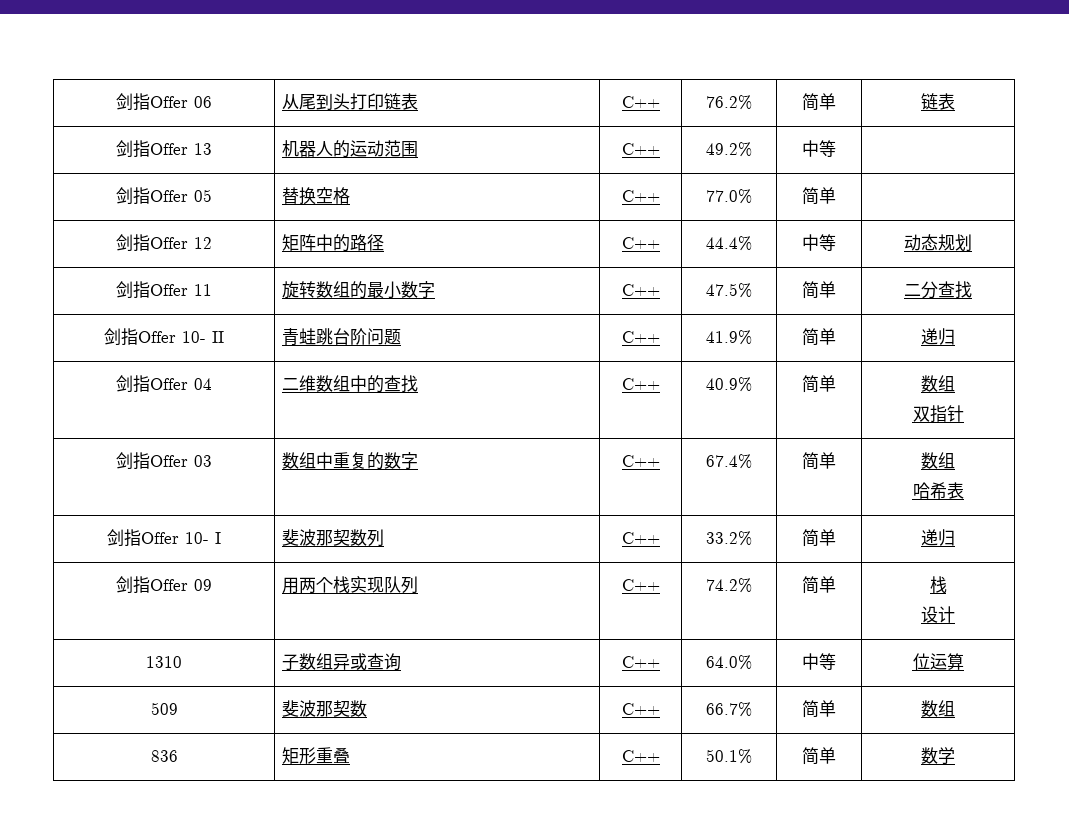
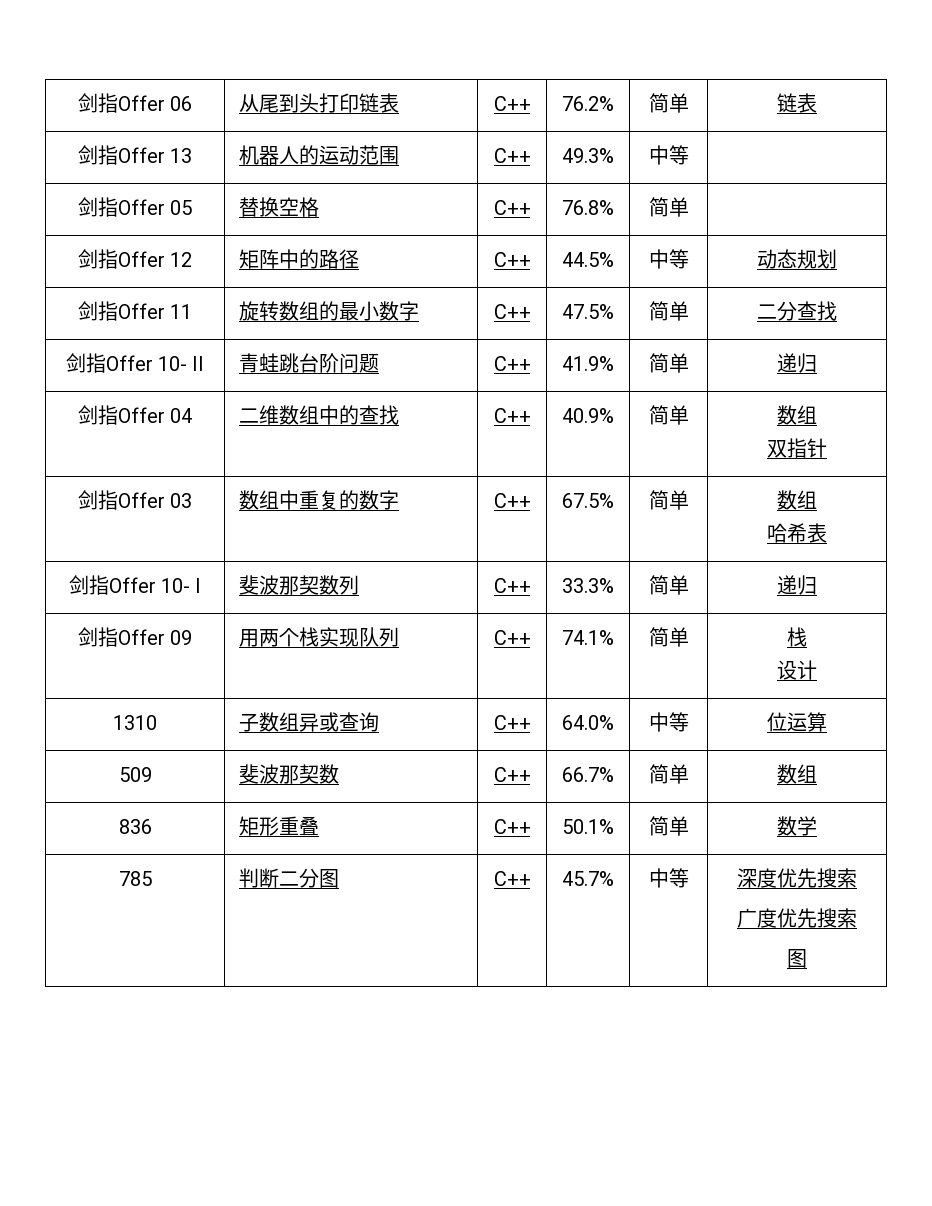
[706,142,753,157] 49.2% -> [562,148,614,163] 49.3%
[706,189,753,204] 77.0% -> [562,200,614,215] 76.8%
[706,236,753,251] 44.4% -> [562,252,614,267] 44.5%
[706,454,753,469] 67.4% -> [562,493,614,508] 67.5%
[706,531,753,546] 33.2% -> [562,578,614,593] 33.3%
[706,578,753,593] 74.2% -> [562,630,614,645] 74.1%
(956, 755) none -> [118,871,152,886] [239,868,340,888] [493,871,531,886] [562,871,614,886] [648,868,689,888] [737,868,857,888] [737,908,857,928] [787,949,807,968] // 785 | 判断二分图 | C++ | 45.7% | 中等 | 深度优先搜索 // 广度优先搜索 // 图

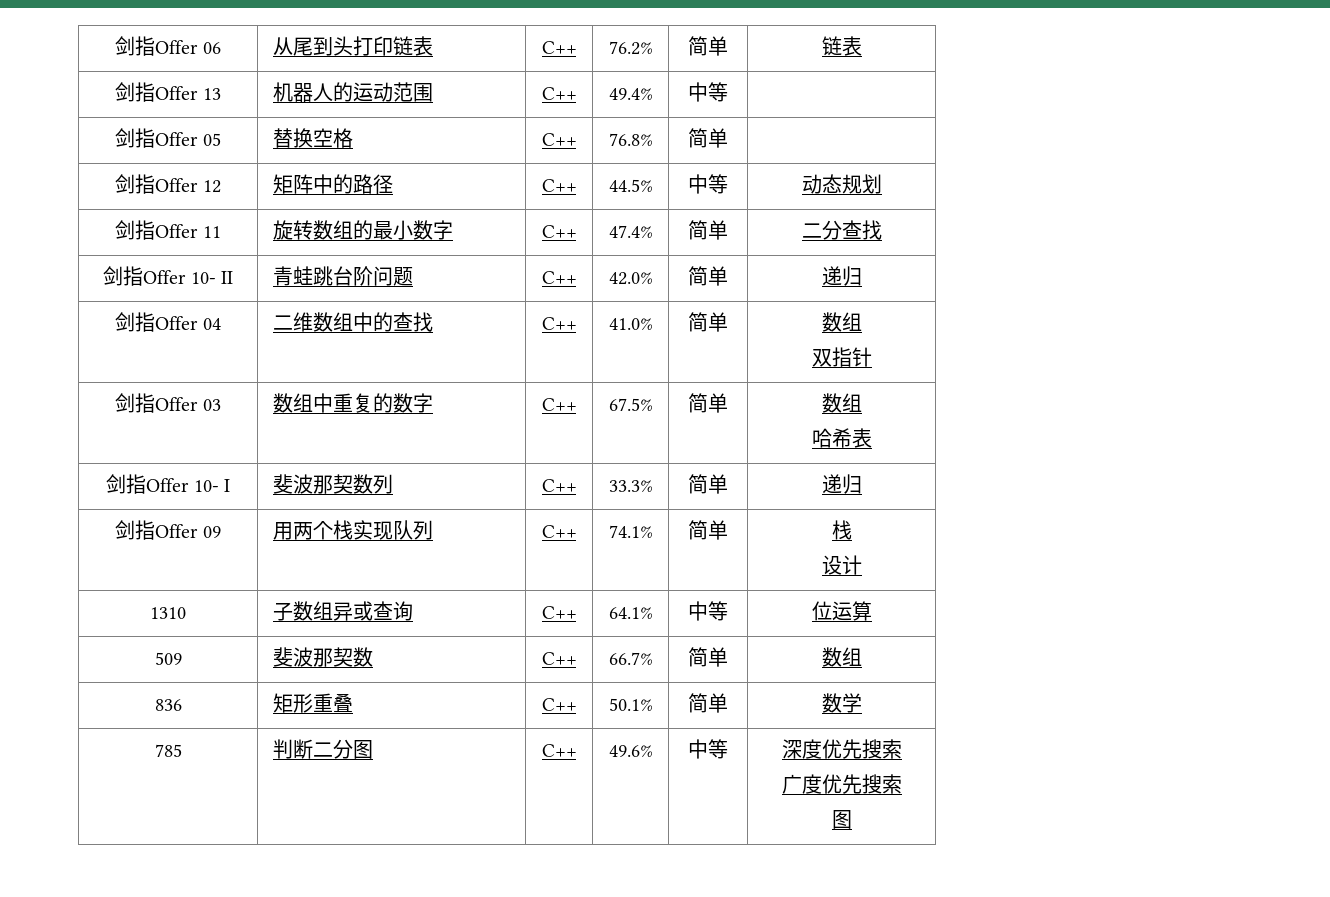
[562,148,614,163] 49.3% -> [608,88,653,100] 49.4%
[562,304,614,319] 47.5% -> [608,225,653,238] 47.4%
[562,356,614,371] 41.9% -> [608,272,653,285] 42.0%
[562,408,614,423] 40.9% -> [608,318,653,330] 41.0%
[562,715,614,730] 64.0% -> [608,607,653,619] 64.1%
[562,871,614,886] 45.7% -> [608,745,653,757] 49.6%

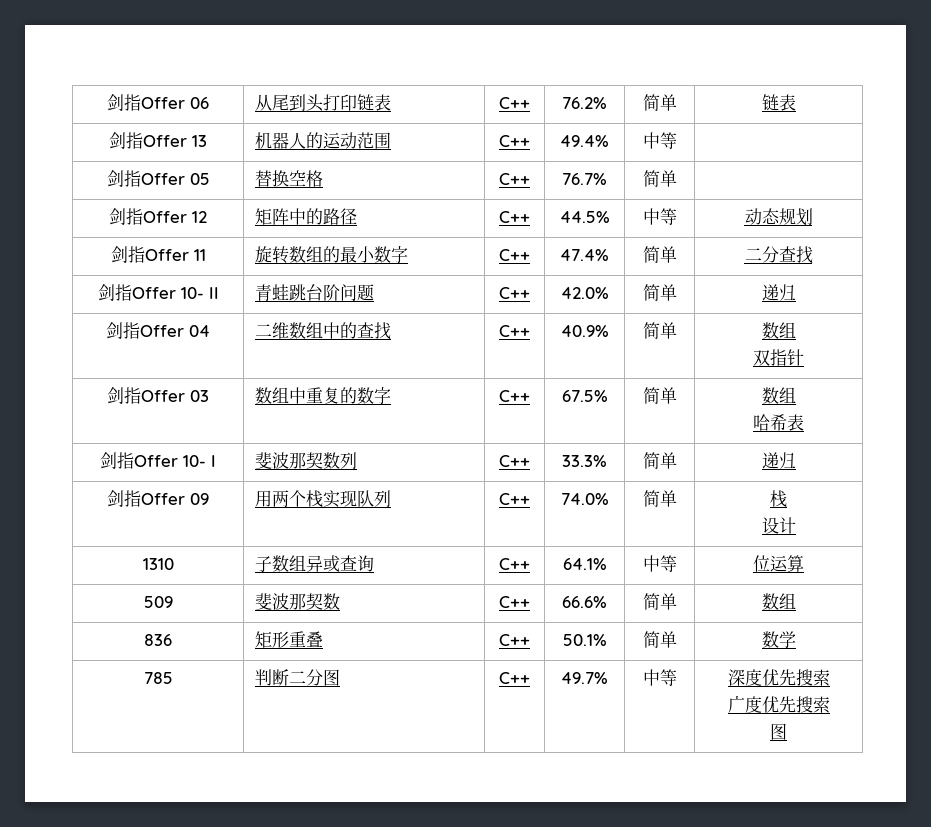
[608,133,653,146] 76.8% -> [562,173,607,185] 76.7%
[608,318,653,330] 41.0% -> [560,325,609,337] 40.9%
[608,525,653,538] 74.1% -> [560,493,609,505] 74.0%
[608,652,653,665] 66.7% -> [562,596,607,608] 66.6%
[608,745,653,757] 49.6% -> [561,672,608,684] 49.7%

